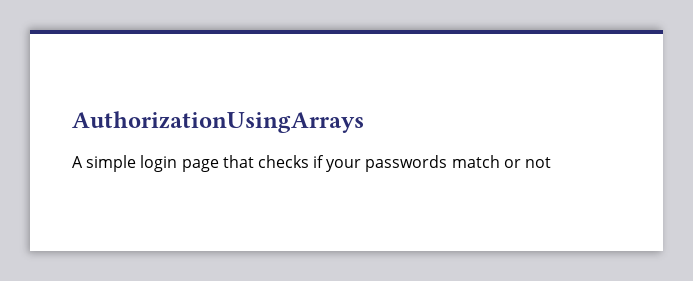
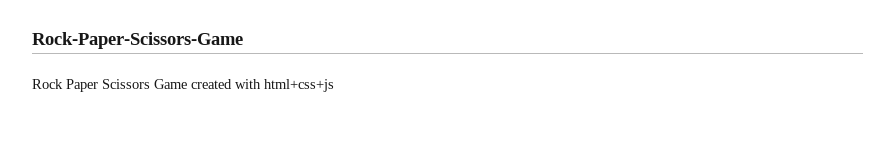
[72,111,364,133] [72,155,552,172] AuthorizationUsingArrays // A simple login page that checks if your passwords match or not -> [32,32,243,49] [32,79,334,92] Rock-Paper-Scissors-Game // Rock Paper Scissors Game created with html+css+js

